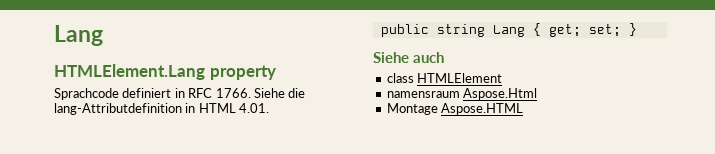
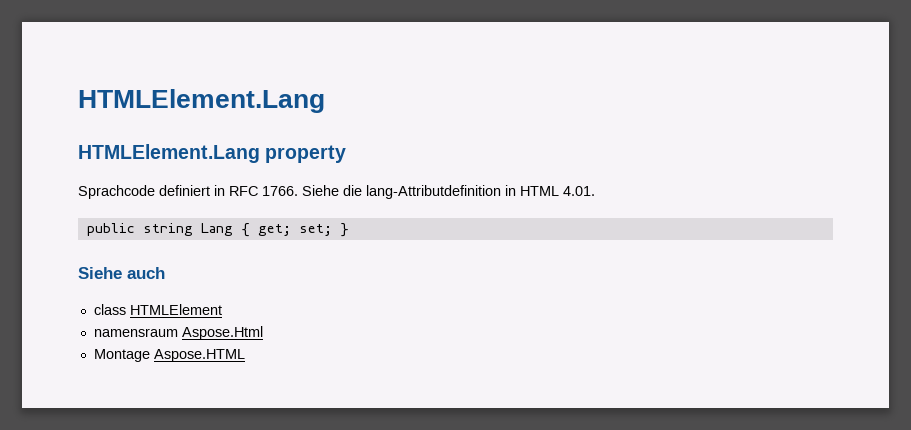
[54,25,103,46] Lang -> [78,89,325,113] HTMLElement.Lang

